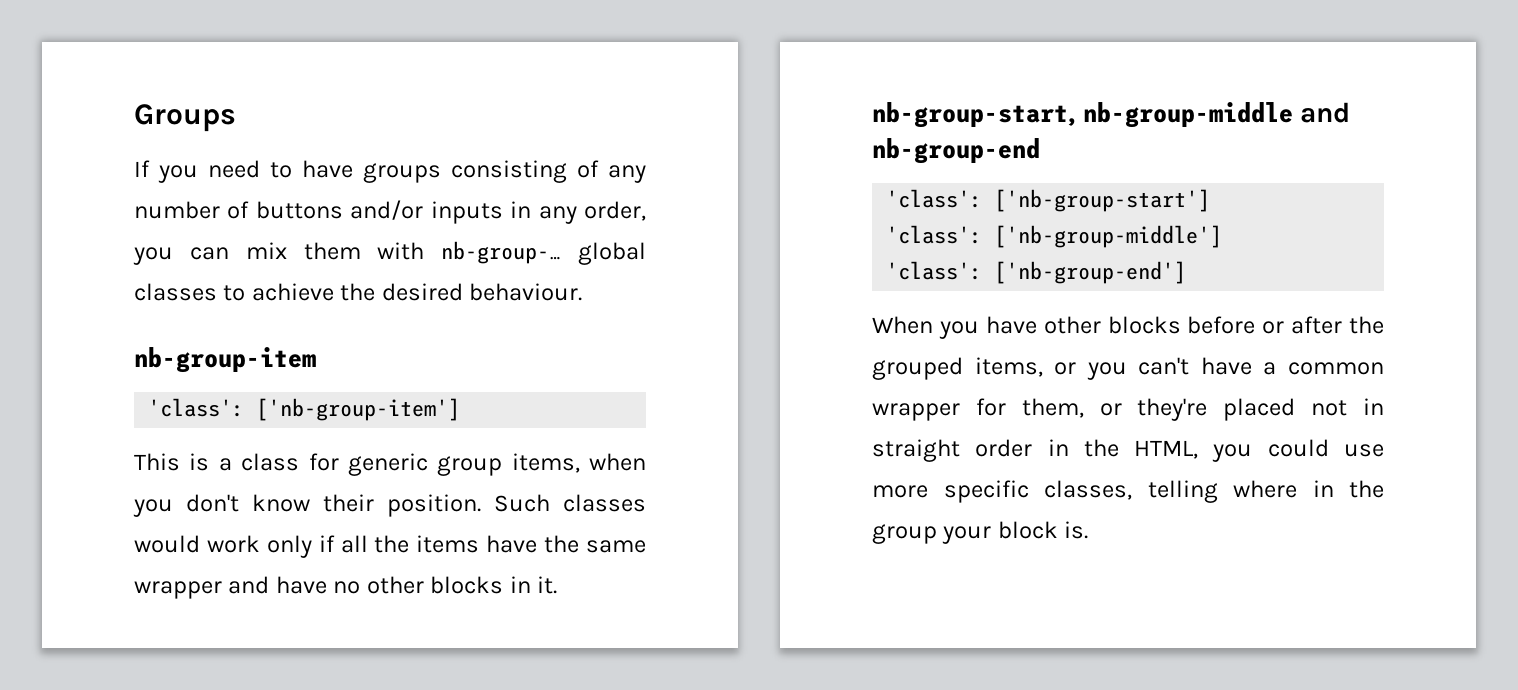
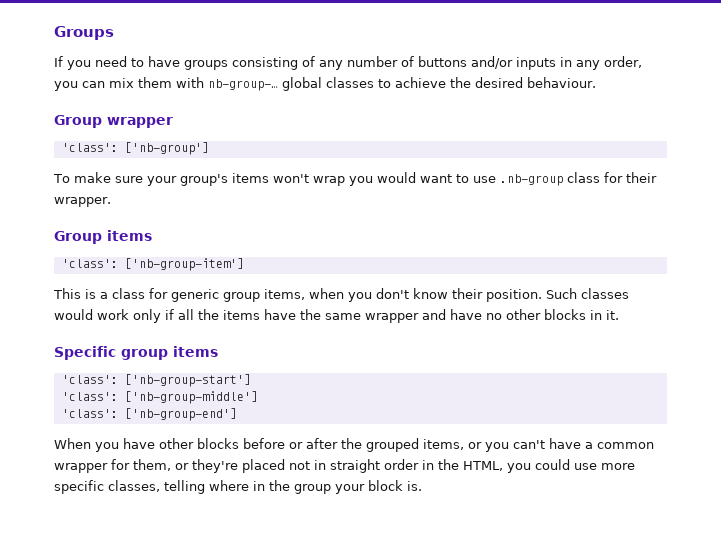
[134,347,316,373] nb-group-item -> [54,115,173,128] [61,142,209,155] [53,172,657,186] [54,197,111,207] [54,230,152,244] Group wrapper // 'class': ['nb-group'] // To make sure your group's items won't wrap you would want to use .nb-group class for their wrapper. // Group items
[872,102,1351,128] [872,138,1040,164] nb-group-start, nb-group-middle and nb-group-end -> [54,346,218,360] Specific group items

